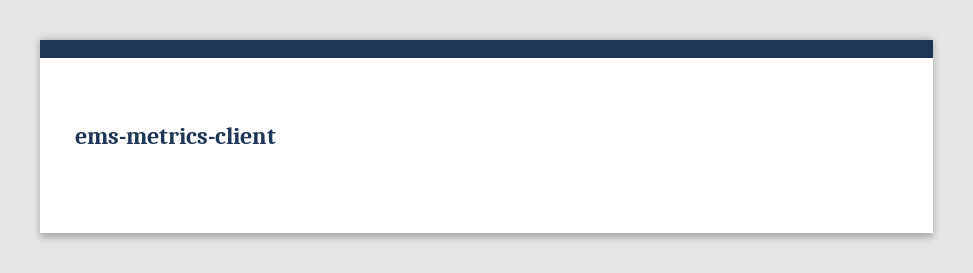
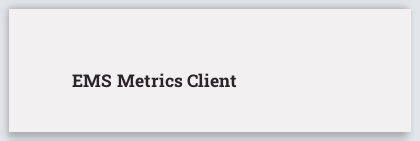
[75,127,276,144] ems-metrics-client -> [72,73,238,88] EMS Metrics Client

